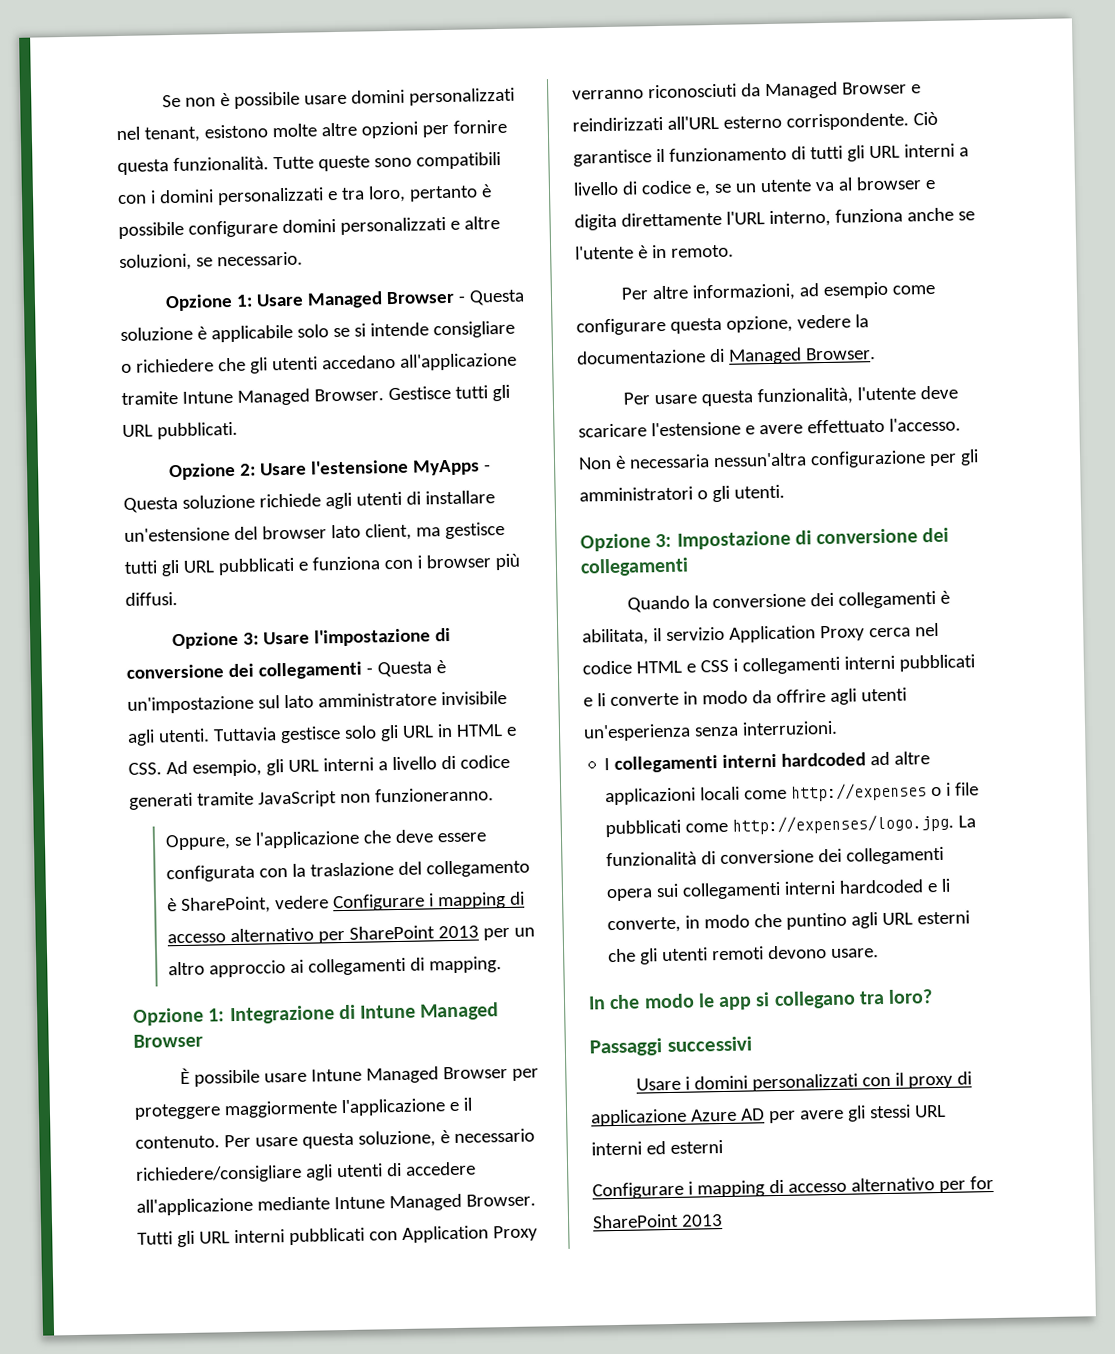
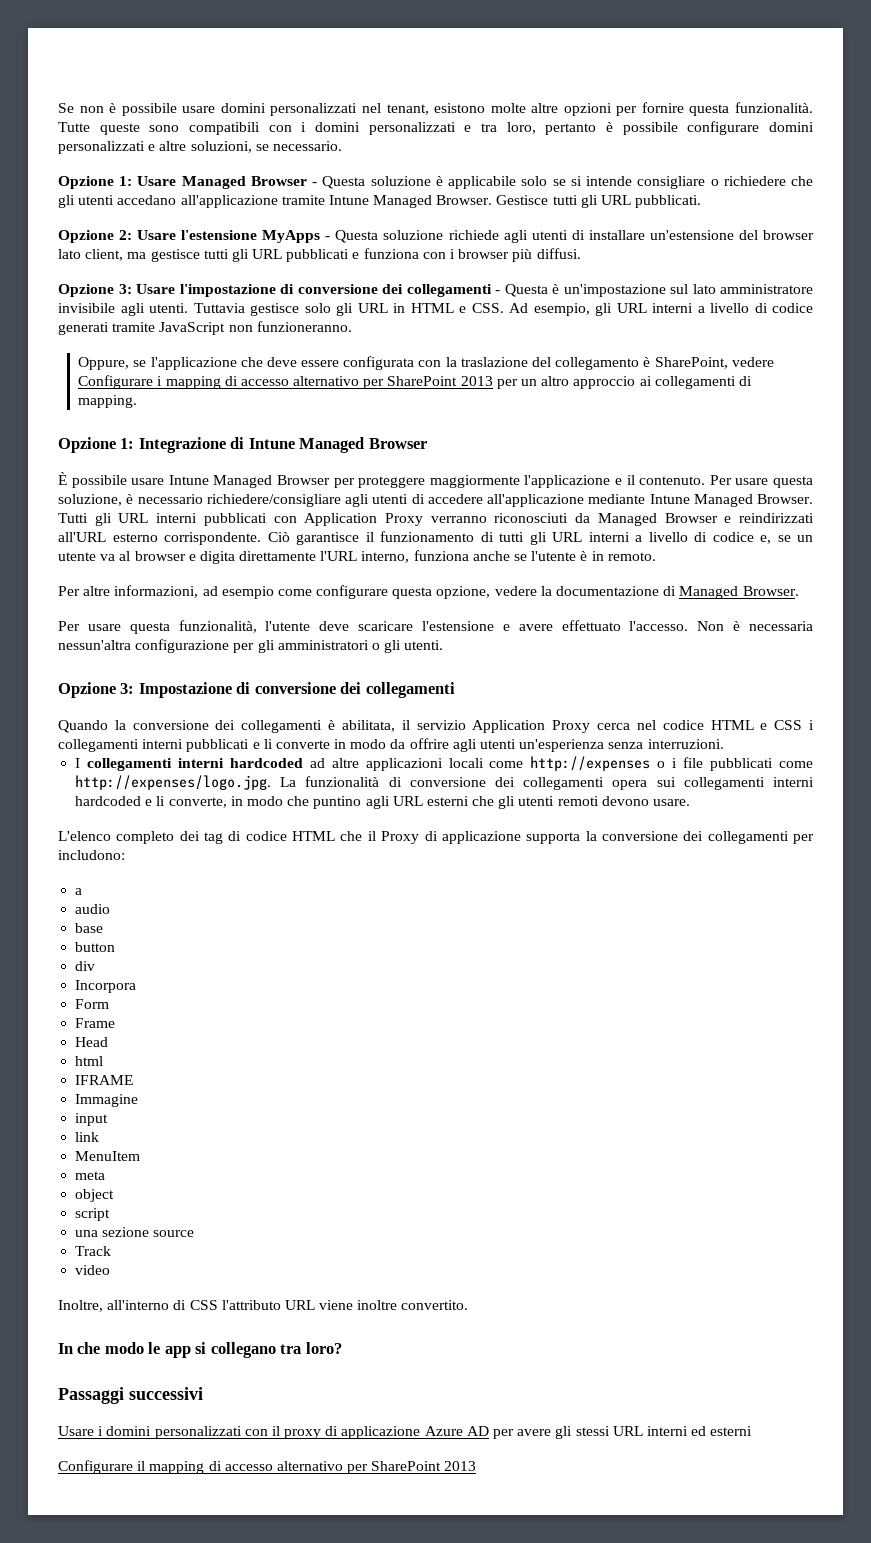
(880, 953) none -> [58,831,815,844] [58,850,125,860] [75,888,83,895] [75,904,111,914] [75,923,104,933] [75,942,116,952] [75,961,96,971] [75,980,137,993] [75,999,110,1009] [75,1018,116,1028] [75,1037,109,1047] [75,1056,104,1066] [75,1075,134,1085] [75,1094,139,1107] [75,1113,109,1126] [75,1132,100,1142] [75,1151,141,1161] [75,1171,106,1180] [75,1189,115,1202] [75,1208,111,1221] [75,1227,195,1237] [75,1246,112,1256] [75,1265,111,1275] [58,1300,469,1312] // L'elenco completo dei tag di codice HTML che il Proxy di applicazione supporta la conversione dei collegamenti per includono: // a // audio // base // button // div // Incorpora // Form // Frame // Head // html // IFRAME // Immagine // input // link // MenuItem // meta // object // script // una sezione source // Track // video // Inoltre, all'interno di CSS l'attributo URL viene inoltre convertito.
[687,1176,994,1198] i mapping di accesso alternativo per for -> [137,1461,369,1474] il mapping di accesso alternativo per

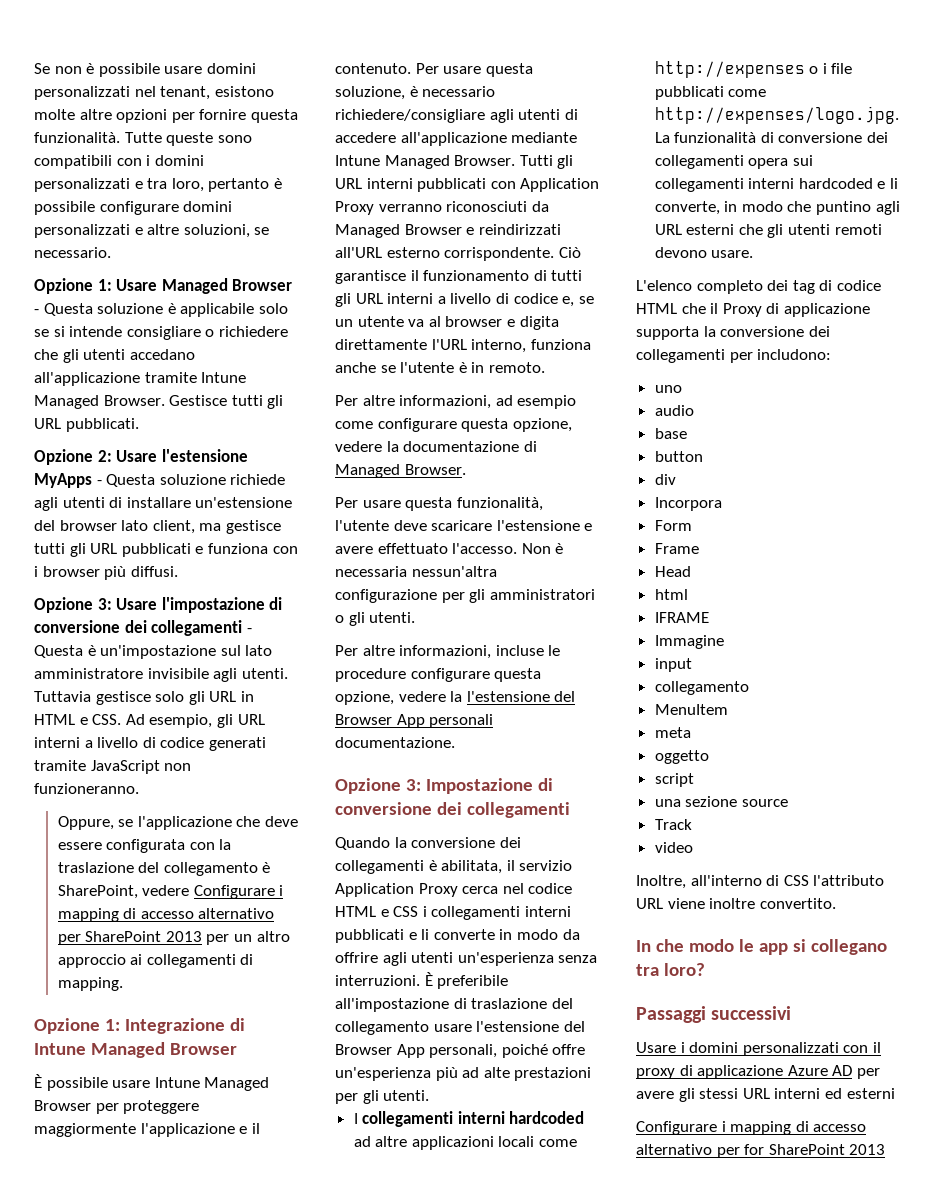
(444, 645) none -> [335,645,561,659] [335,668,542,682] [335,691,576,705] [335,714,494,728] [335,737,455,748] // Per altre informazioni, incluse le procedure configurare questa opzione, vedere la l'estensione del Browser App personali documentazione.
(724, 744) none -> [424,972,509,989] [335,998,573,1012] [335,1021,585,1035] [335,1044,586,1058] [335,1067,592,1081] [335,1090,430,1104] È preferibile all'impostazione di traslazione del collegamento usare l'estensione del Browser App personali, poiché offre un'esperienza più ad alte prestazioni per gli utenti.
[75,888,83,895] a -> [654,385,682,393] uno
[75,1132,100,1142] link -> [654,681,749,695] collegamento
[75,1189,115,1202] object -> [654,750,709,764] oggetto
[137,1461,369,1474] il mapping di accesso alternativo per -> [721,1121,867,1135] [636,1144,765,1158] i mapping di accesso alternativo per for

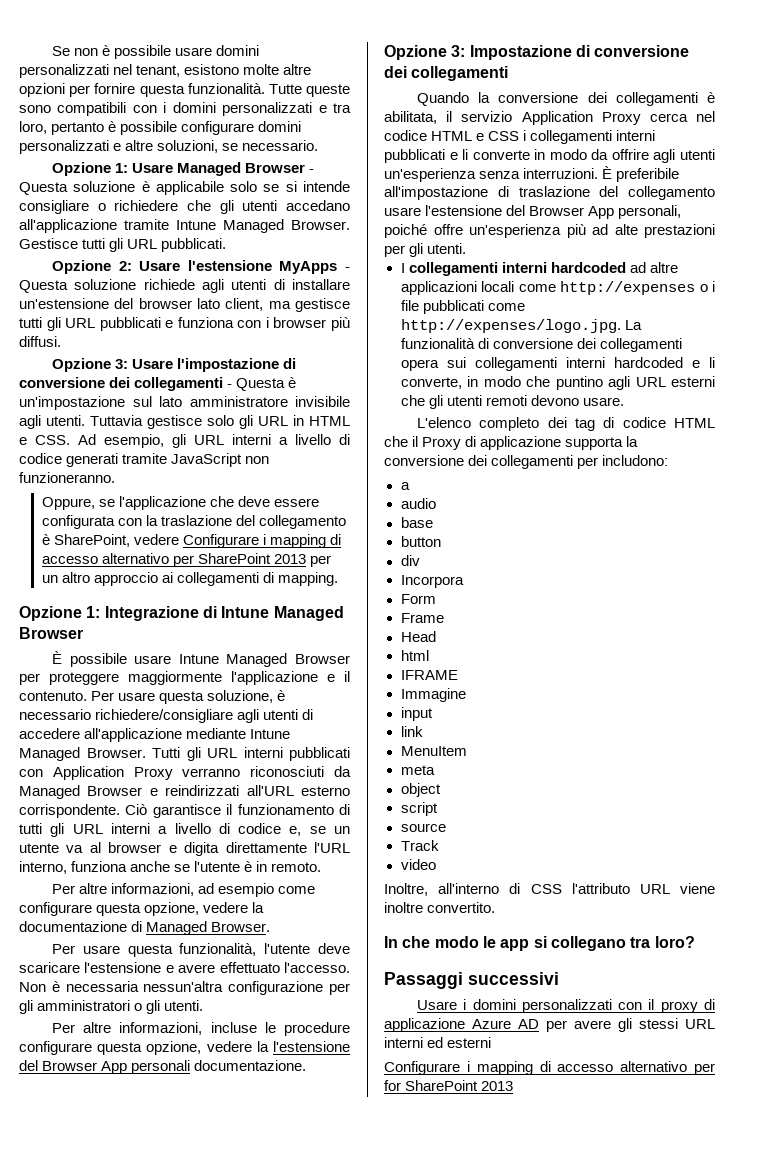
[654,385,682,393] uno -> [400,482,410,490] a
[654,681,749,695] collegamento -> [400,726,423,737] link
[654,750,709,764] oggetto -> [400,783,441,797] object
[654,796,738,807] una sezione -> (438, 809) none

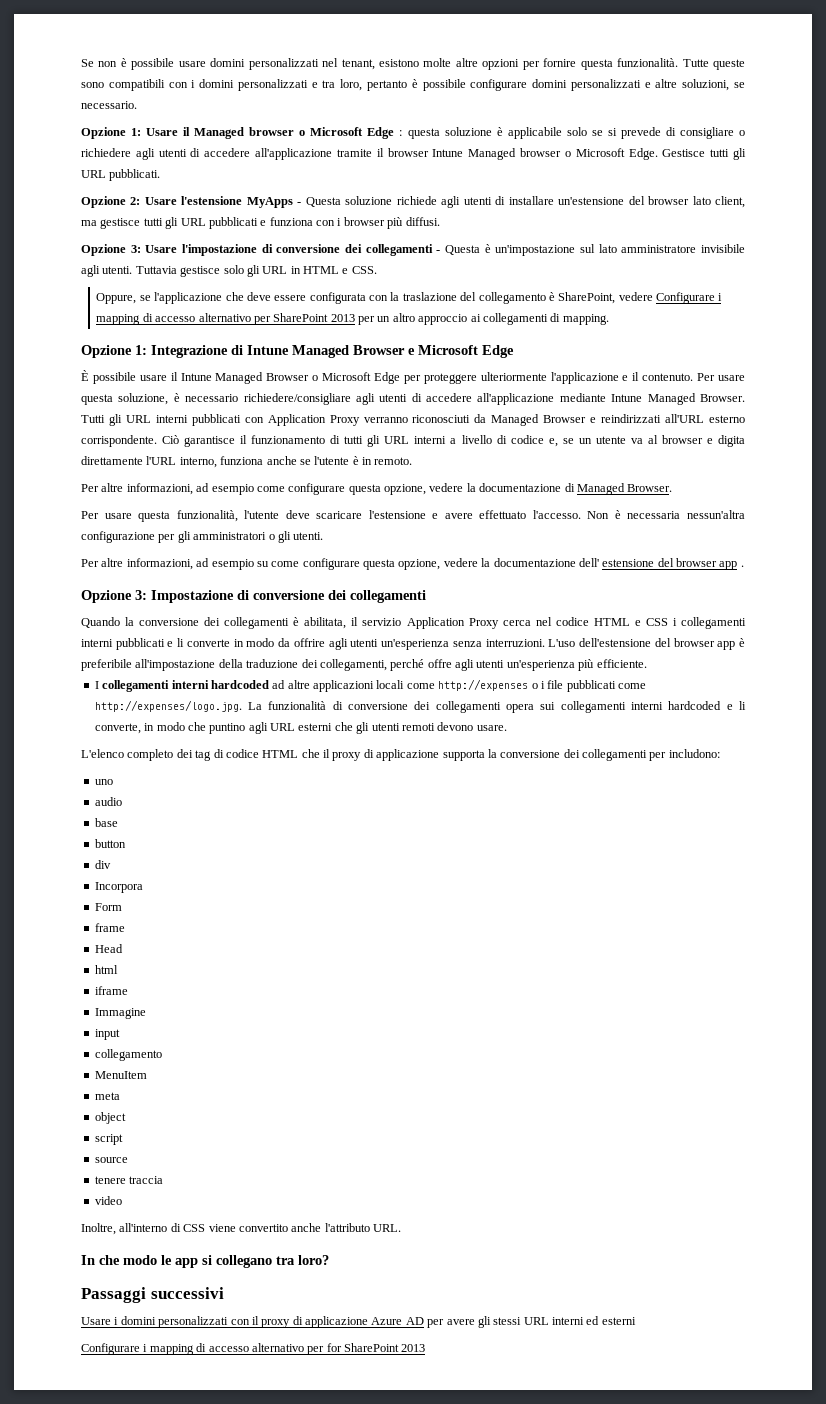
[177,162,315,176] [19,182,68,195] Managed Browser - Questa -> [183,127,440,139] il Managed browser o Microsoft Edge : questa
[302,181,350,192] intende -> [620,127,676,139] prevede di
[186,200,350,214] [19,219,350,233] che gli utenti accedano all'applicazione tramite Intune Managed Browser. -> [135,148,658,160] agli utenti di accedere all'applicazione tramite il browser Intune Managed browser o Microsoft Edge.
[78,434,350,448] [19,453,270,467] [19,472,115,483] Ad esempio, gli URL interni a livello di codice generati tramite JavaScript non funzioneranno. -> (377, 270) none
(83, 633) none -> [408,345,514,358] e Microsoft Edge
[178,653,351,667] Intune Managed Browser -> [170,372,400,384] il Intune Managed Browser o Microsoft Edge
[128,671,222,685] maggiormente -> [480,372,547,381] ulteriormente
[210,1022,350,1036] [19,1041,350,1055] [19,1060,307,1074] incluse le procedure configurare questa opzione, vedere la l'estensione del Browser App personali documentazione. -> [196,558,744,570] ad esempio su come configurare questa opzione, vedere la documentazione dell' estensione del browser app .
[602,166,680,182] [384,186,715,200] [384,205,682,219] [384,224,715,238] [384,243,467,257] È preferibile all'impostazione di traslazione del collegamento usare l'estensione del Browser App personali, poiché offre un'esperienza più ad alte prestazioni per gli utenti. -> [548,638,745,650] [81,659,647,671] L'uso dell'estensione del browser app è preferibile all'impostazione della traduzione dei collegamenti, perché offre agli utenti un'esperienza più efficiente.
[422,437,462,450] Proxy -> [332,752,362,761] proxy
[400,482,410,490] a -> [94,779,113,785] uno
[400,613,444,623] Frame -> [94,923,125,932] frame
[400,670,458,680] IFRAME -> [94,986,128,995] iframe
[400,726,423,737] link -> [94,1049,162,1061] collegamento
[400,840,439,851] Track -> [94,1176,164,1184] tenere traccia
[571,883,715,894] [384,902,496,913] l'attributo URL viene inoltre convertito. -> [208,1223,401,1232] viene convertito anche l'attributo URL.

